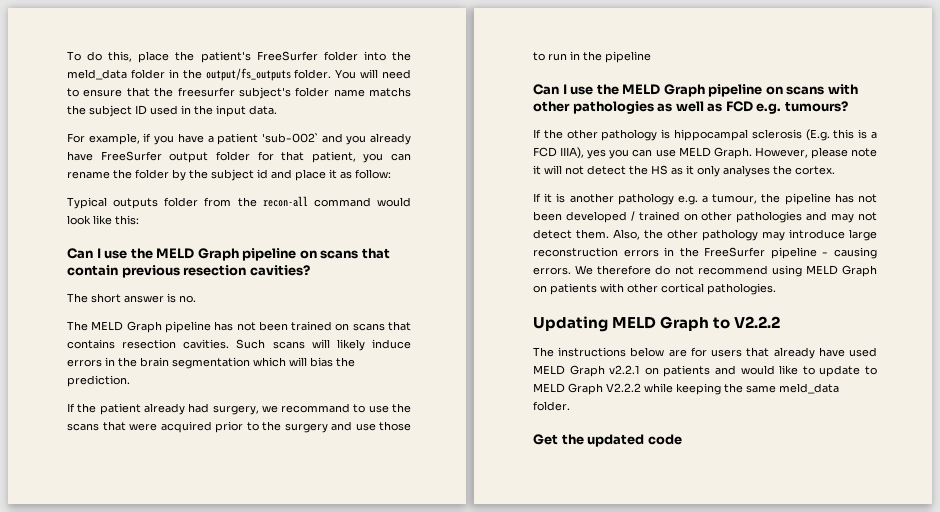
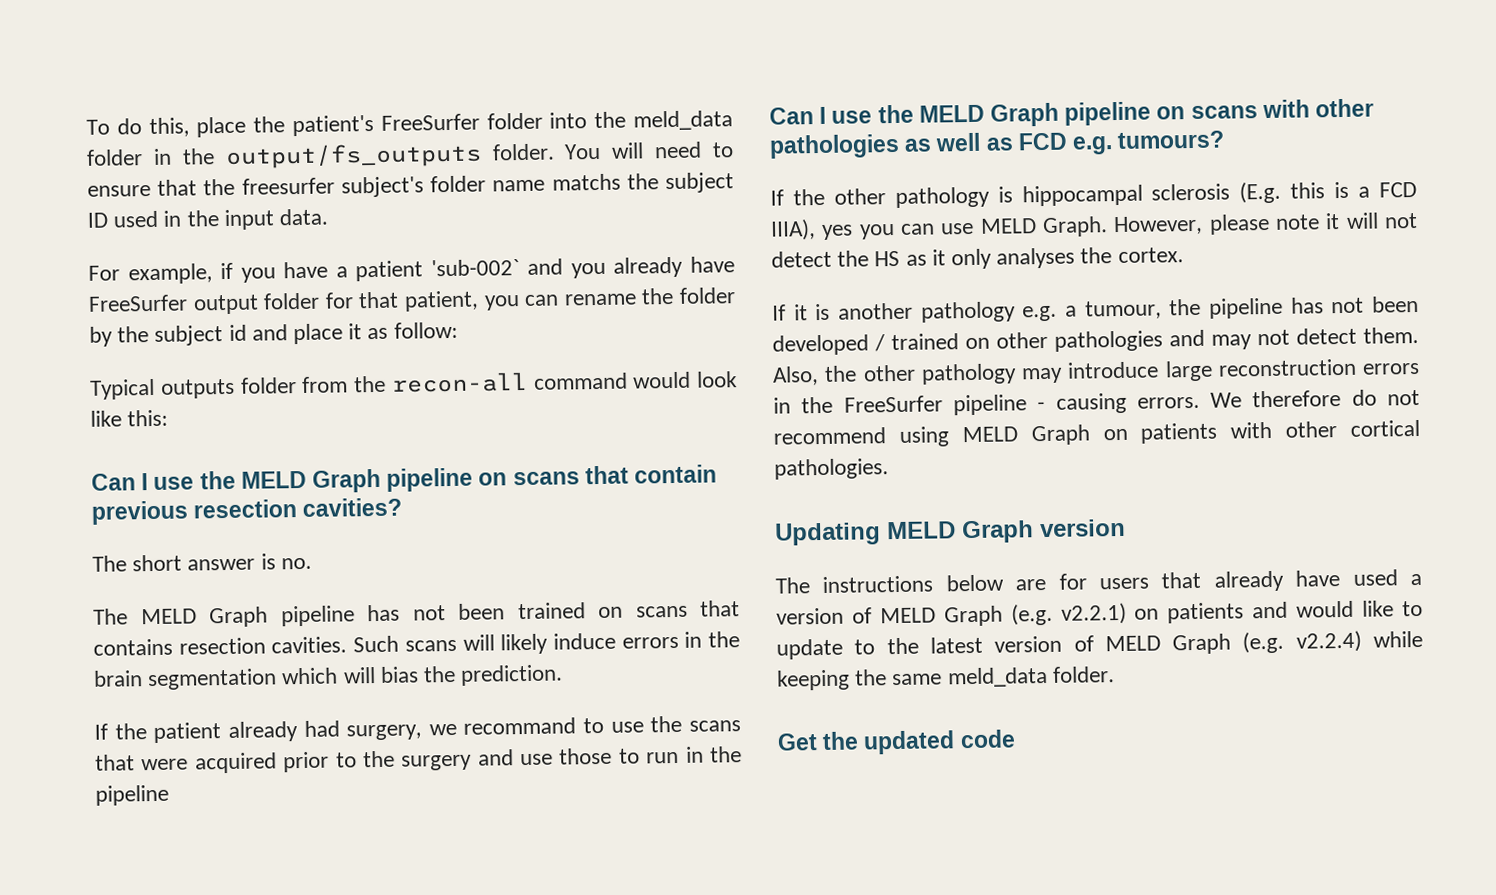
[713,316,781,329] to V2.2.2 -> [1040,518,1126,538] version
[533,365,641,377] MELD Graph v2.2.1 -> [1410,573,1422,586] [776,602,1127,627] a version of MELD Graph (e.g. v2.2.1)
[533,383,641,395] MELD Graph V2.2.2 -> [886,630,1362,655] the latest version of MELD Graph (e.g. v2.2.4)

